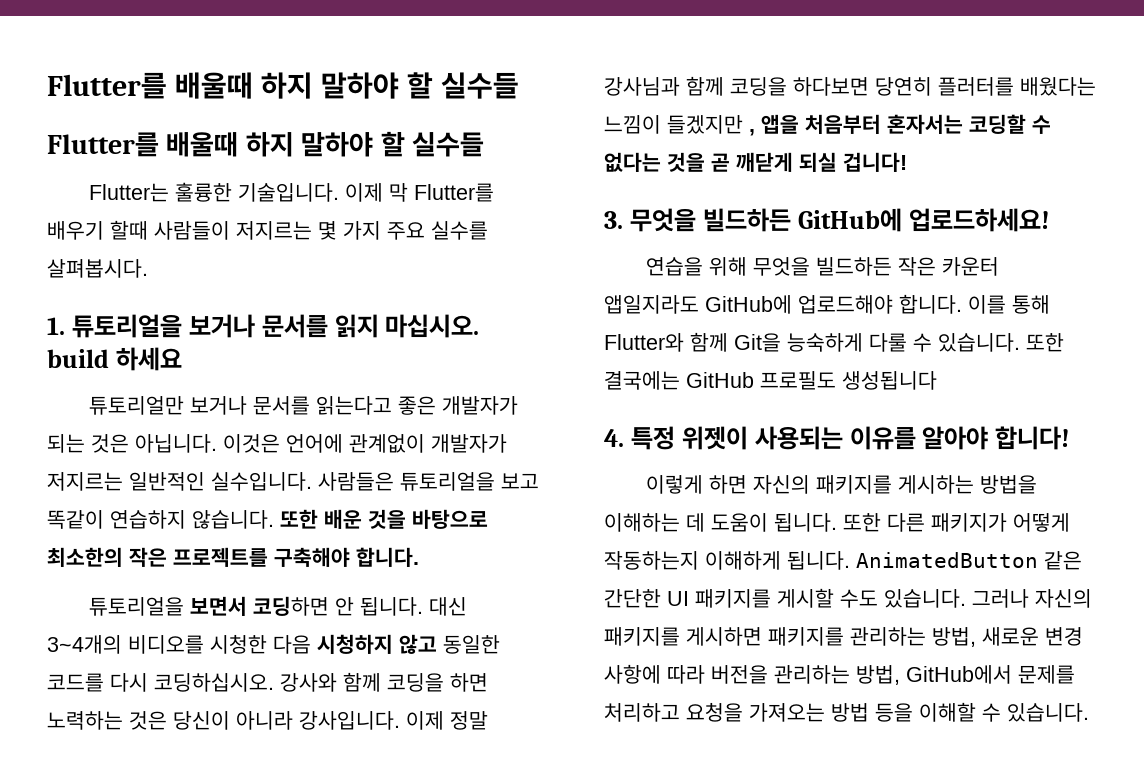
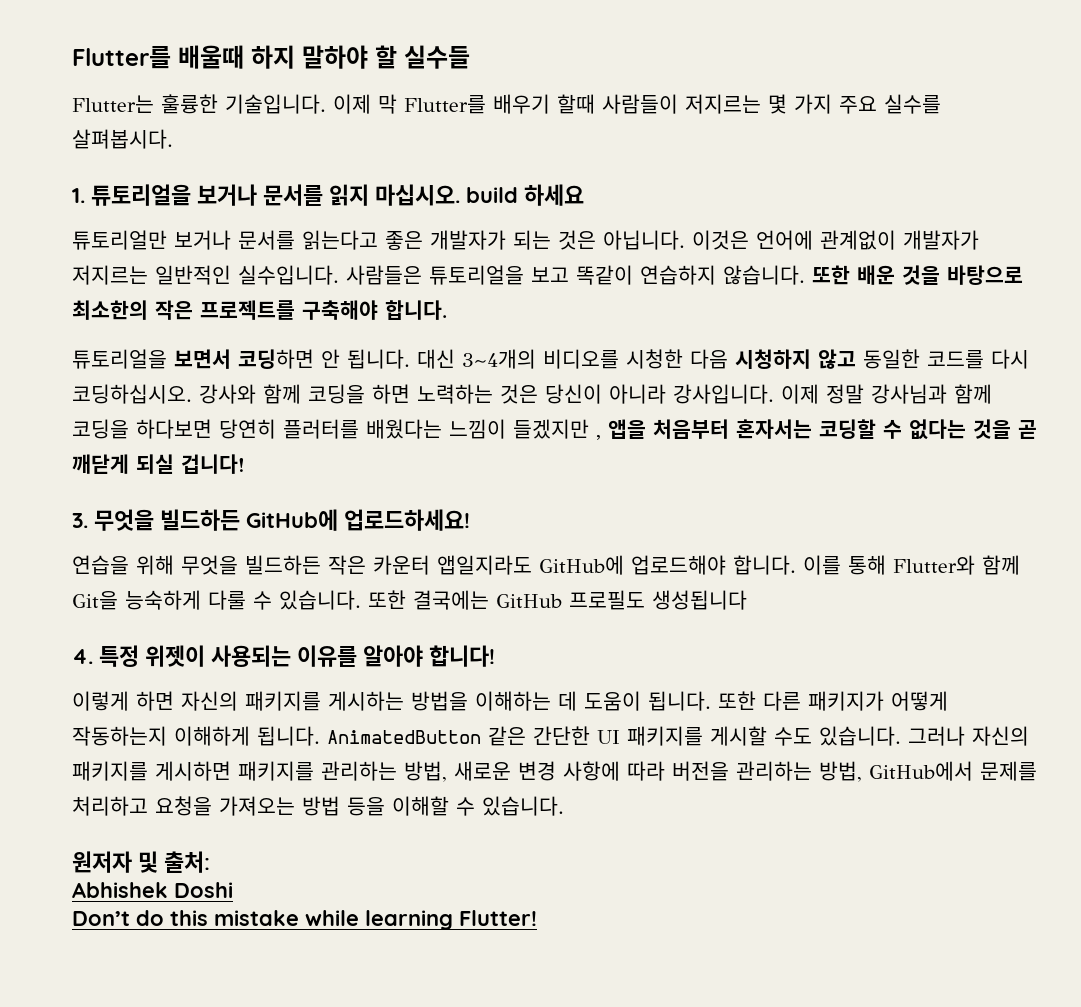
[47,72,519,99] [47,131,485,157] Flutter를 배울때 하지 말하야 할 실수들 // Flutter를 배울때 하지 말하야 할 실수들 -> [72,45,470,69] Flutter를 배울때 하지 말하야 할 실수들
(1089, 712) none -> [72,851,210,873] [72,882,233,898] [72,910,537,930] // 원저자 및 출처: // Abhishek Doshi // Don’t do this mistake while learning Flutter!

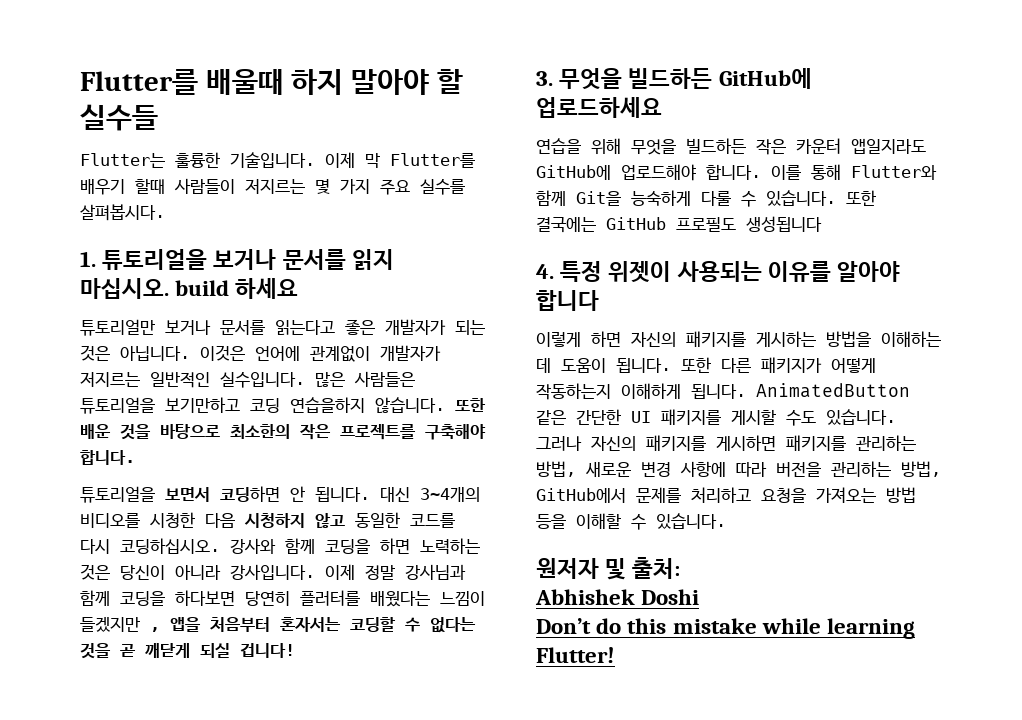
[302,45,368,69] 말하야 -> [351,69,430,95] 말아야
(339, 275) none -> [315,372,345,387] 많은
[531,265,716,285] 보고 똑같이 연습하지 -> [165,397,365,413] 보기만하고 코딩 연습을하지
[344,509,470,531] 업로드하세요! -> [536,97,662,118] 업로드하세요
[429,645,495,667] 합니다! -> [536,290,599,311] 합니다

